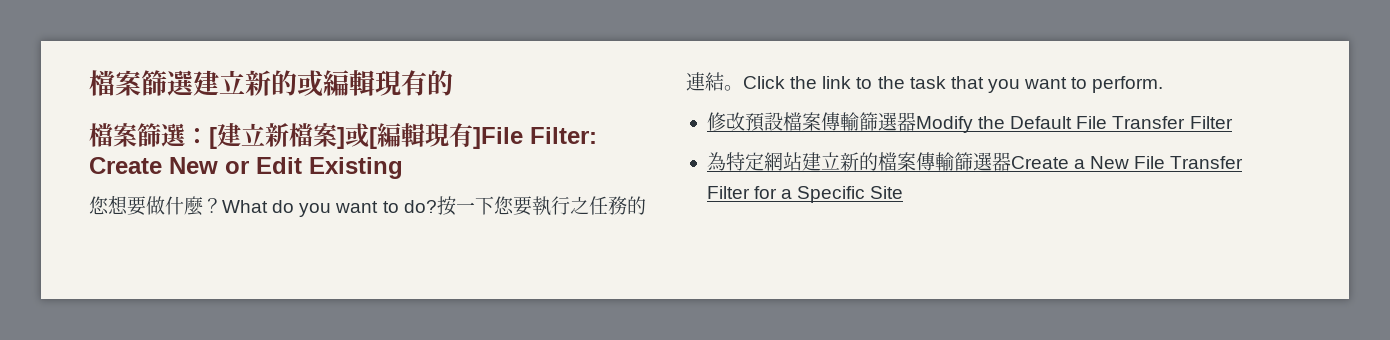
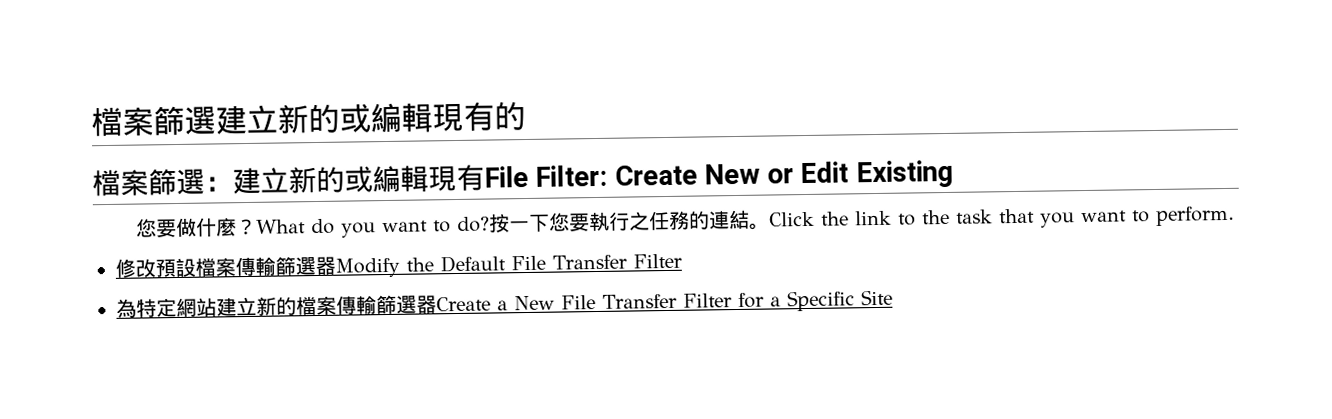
[209,123,523,149] [建立新檔案]或[編輯現有]File -> [232,164,529,195] 建立新的或編輯現有File
[108,195,128,215] 想 -> (158, 228) none

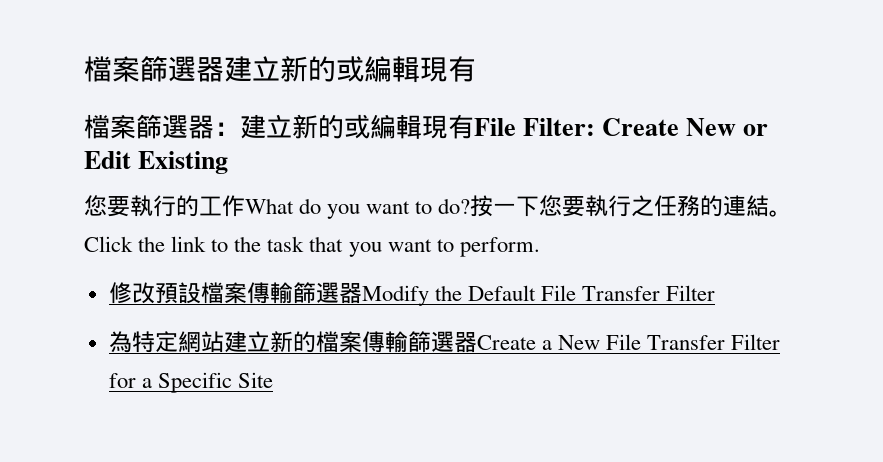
[91,101,526,137] [92,168,205,197] 檔案篩選建立新的或編輯現有的 // 檔案篩選 -> [84,56,476,83] [84,114,214,139] 檔案篩選器建立新的或編輯現有 // 檔案篩選器
[176,217,258,238] 做什麼？ -> [130,195,245,217] 執行的工作

